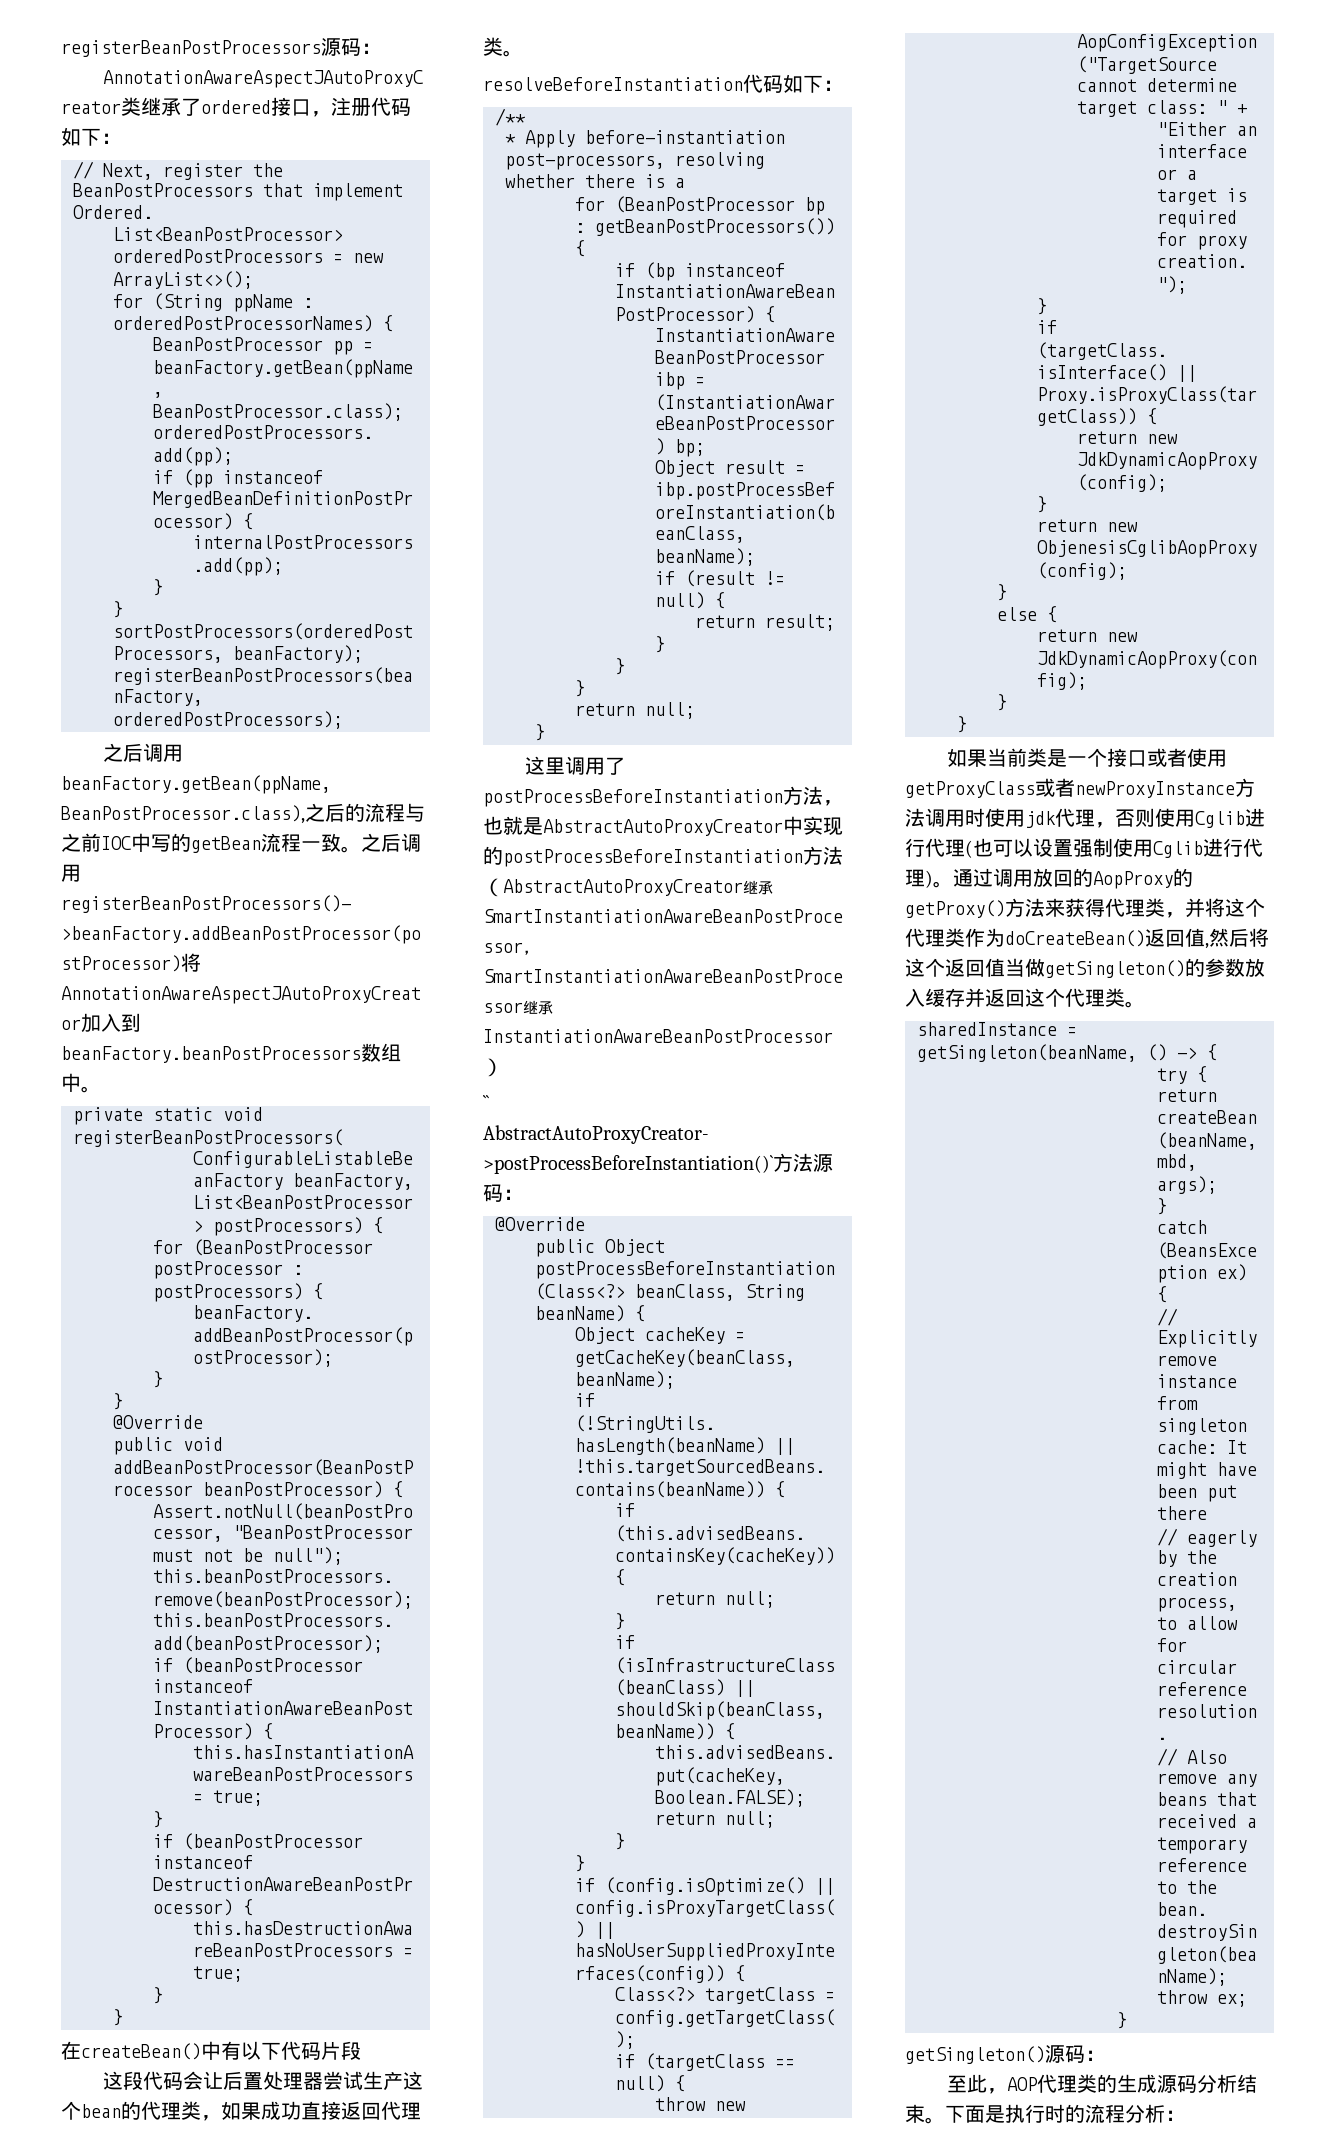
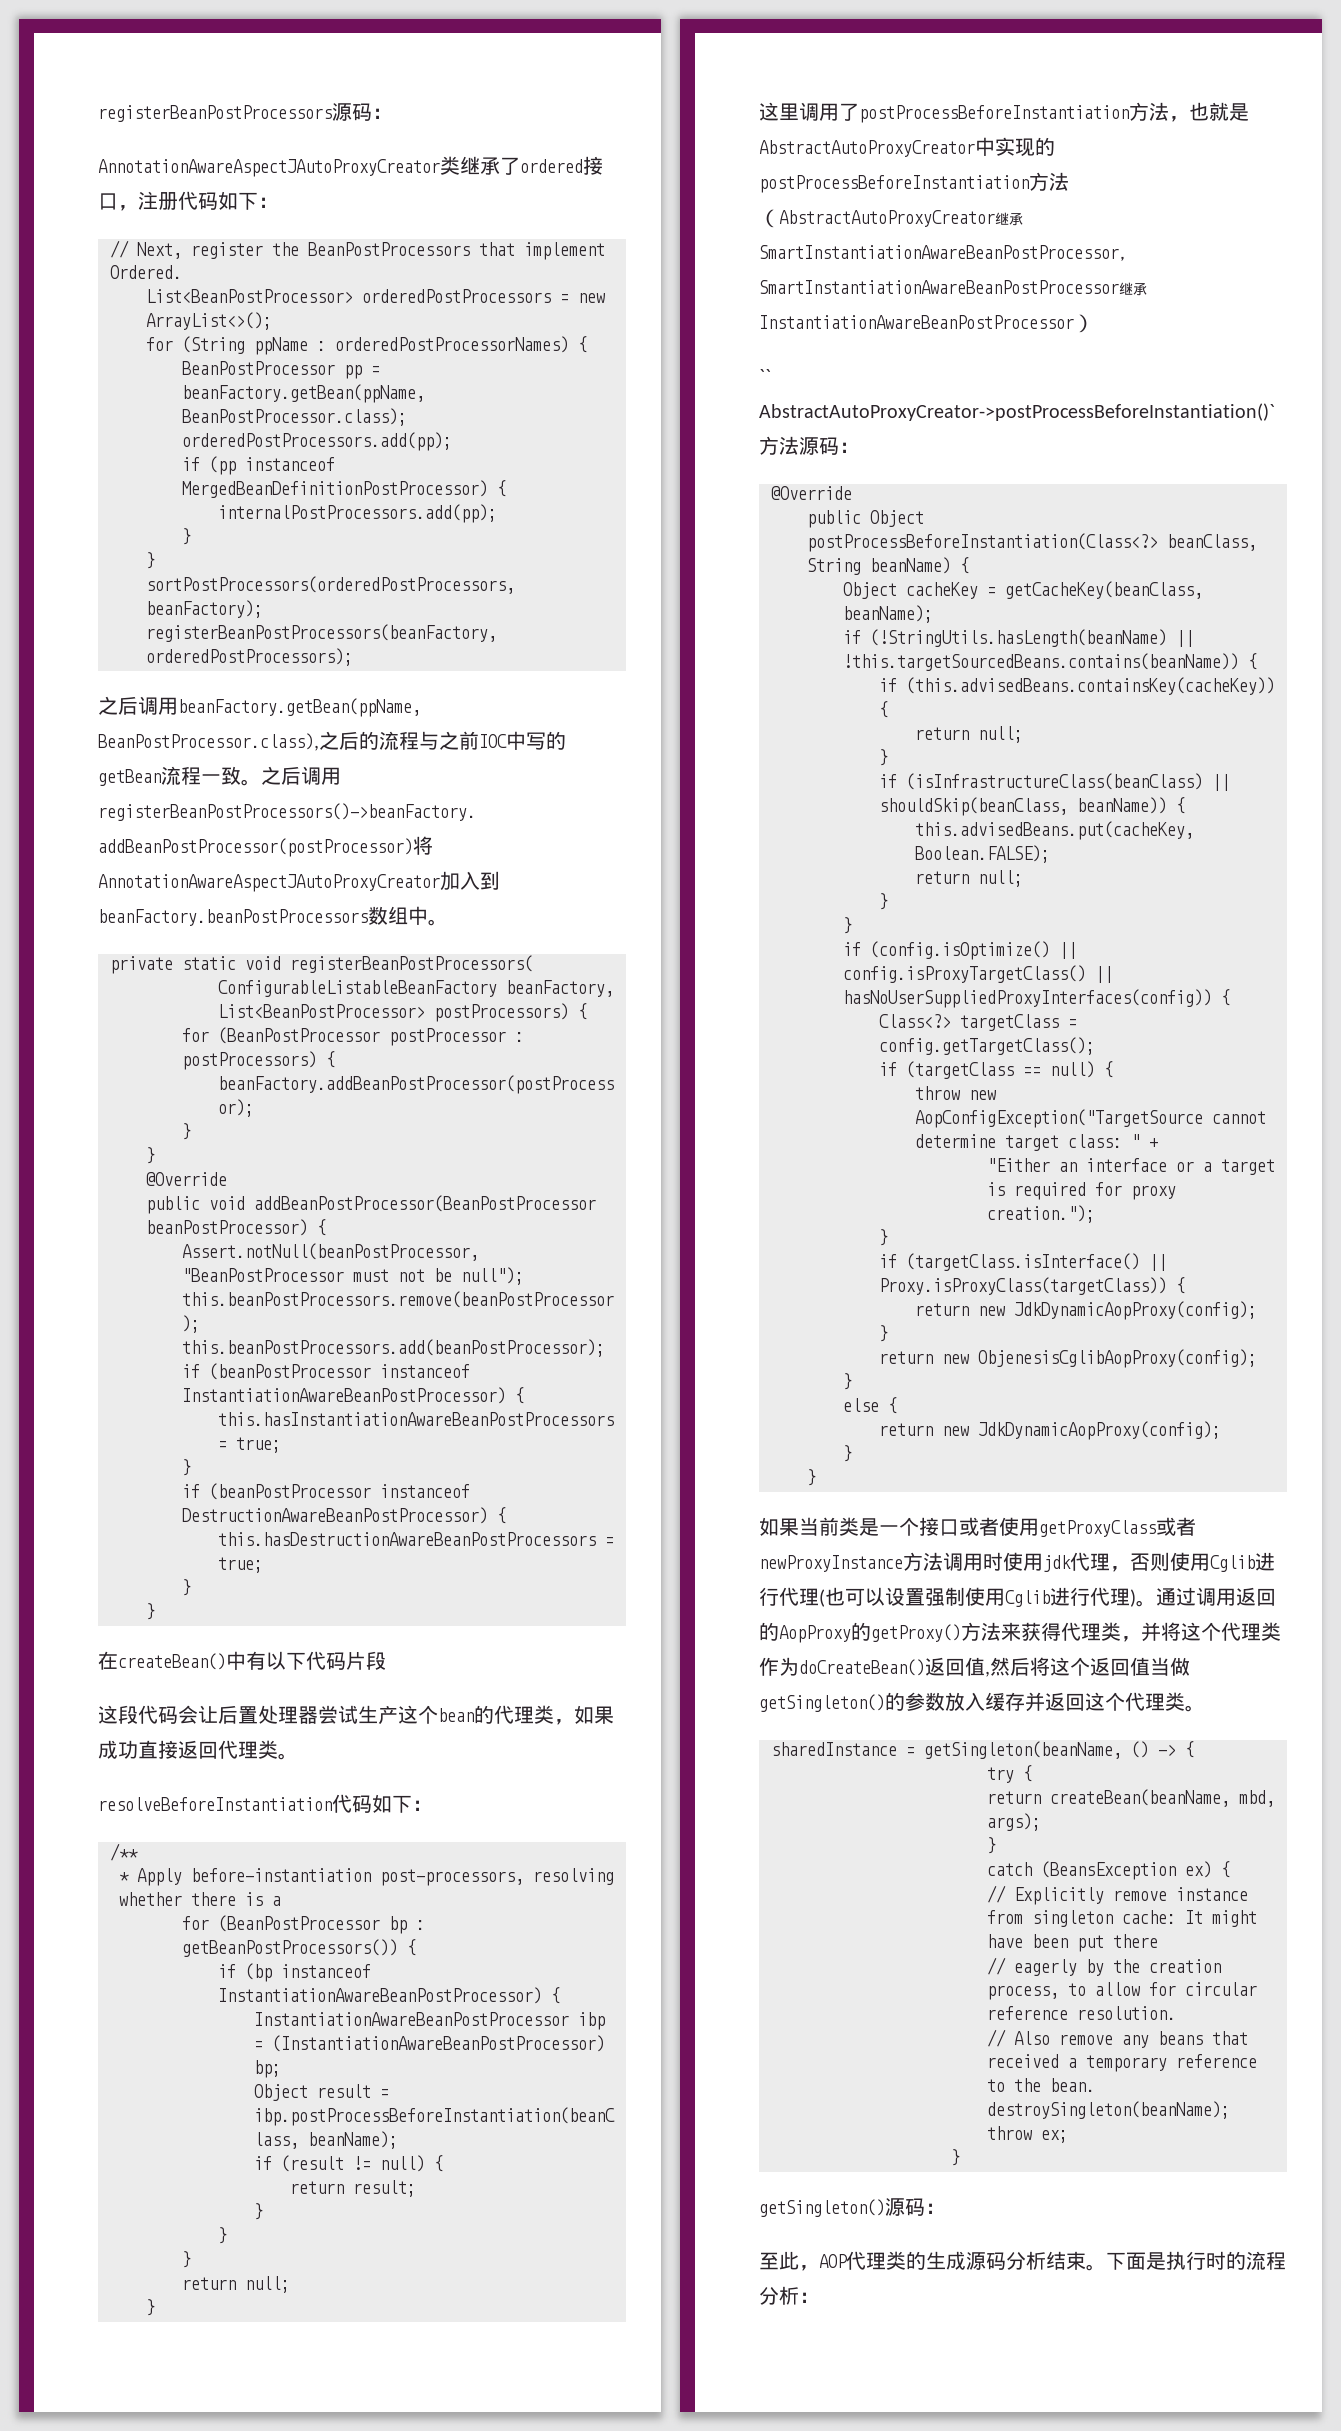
[1033,868,1053,887] 放 -> [1236,1587,1256,1606] 返

